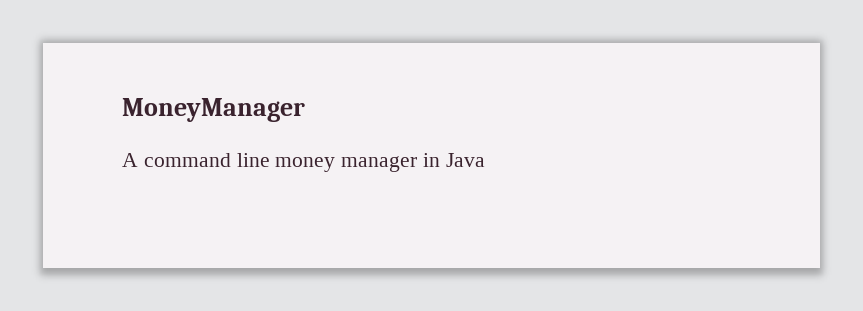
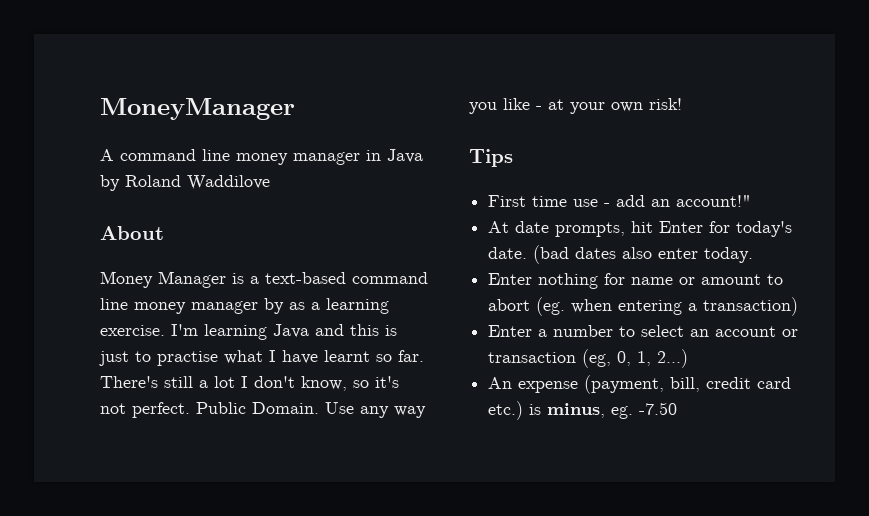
(485, 160) none -> [100,175,270,191] [100,226,164,240] [100,271,428,288] [100,298,389,314] [100,324,397,340] [99,350,424,366] [100,376,399,391] [100,402,426,418] [469,98,682,114] [469,149,513,167] [488,195,752,207] [488,221,793,237] [488,245,754,264] [488,273,784,289] [488,297,799,316] [488,325,799,337] [488,349,689,368] [488,375,792,394] [488,401,678,420] by Roland Waddilove // About // Money Manager is a text-based command line money manager by as a learning exercise. I'm learning Java and this is just to practise what I have learnt so far. There's still a lot I don't know, so it's not perfect. Public Domain. Use any way you like - at your own risk! // Tips // First time use - add an account!" // At date prompts, hit Enter for today's date. (bad dates also enter today. // Enter nothing for name or amount to abort (eg. when entering a transaction) // Enter a number to select an account or transaction (eg, 0, 1, 2...) // An expense (payment, bill, credit card etc.) is minus, eg. -7.50

